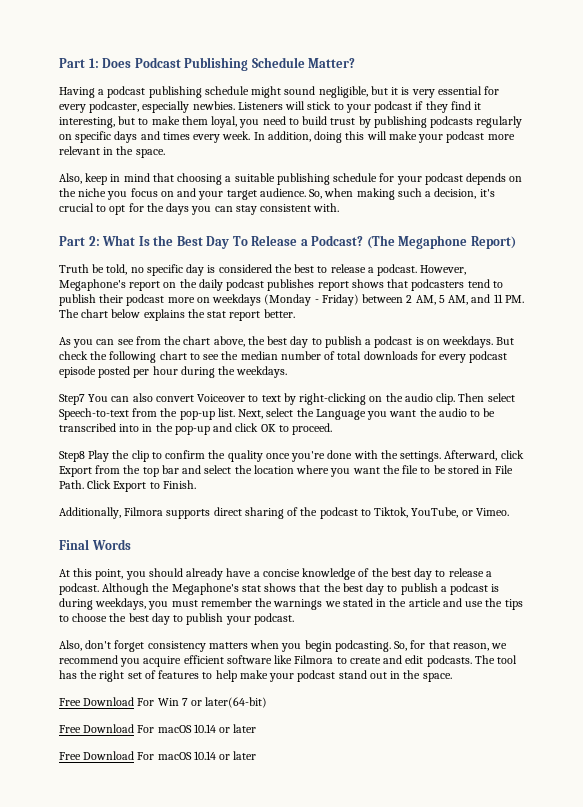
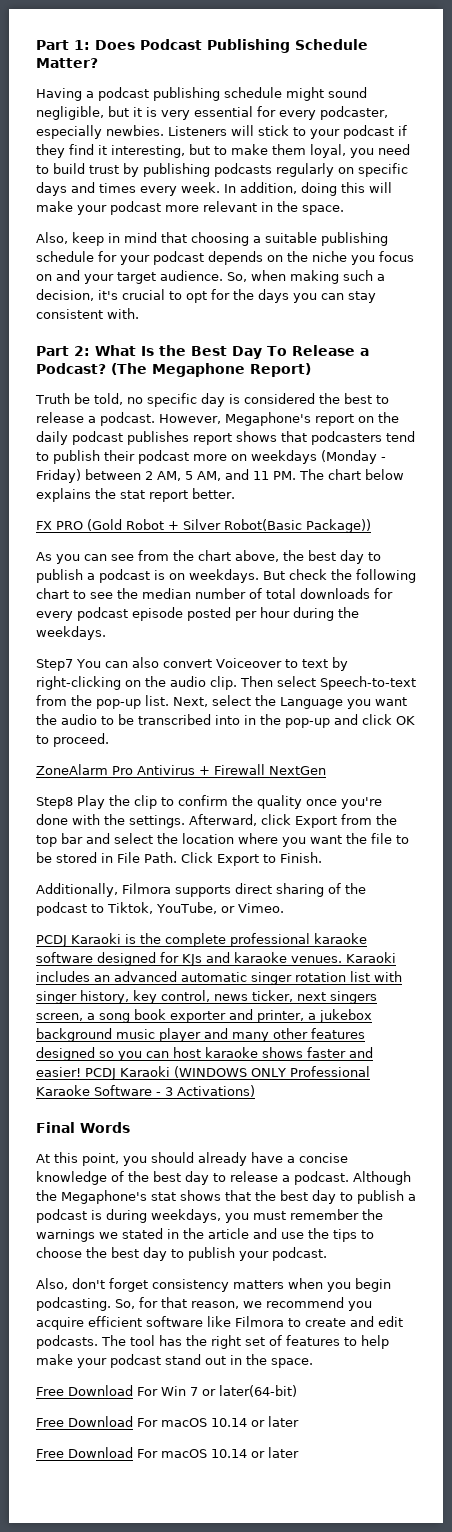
(295, 313) none -> [36,519,371,533] // FX PRO (Gold Robot + Silver Robot(Basic Package))
(333, 429) none -> [36,764,326,775] // ZoneAlarm Pro Antivirus + Firewall NextGen
(509, 512) none -> [36,933,367,947] [36,952,396,966] [36,971,402,985] [36,990,377,1004] [36,1009,372,1023] [36,1028,365,1042] [36,1047,373,1061] [36,1066,370,1080] [36,1085,255,1097] // PCDJ Karaoki is the complete professional karaoke software designed for KJs and karaoke venues. Karaoki includes an advanced automatic singer rotation list with singer history, key control, news ticker, next singers screen, a song book exporter and printer, a jukebox background music player and many other features designed so you can host karaoke shows faster and easier! PCDJ Karaoki (WINDOWS ONLY Professional Karaoke Software - 3 Activations)

